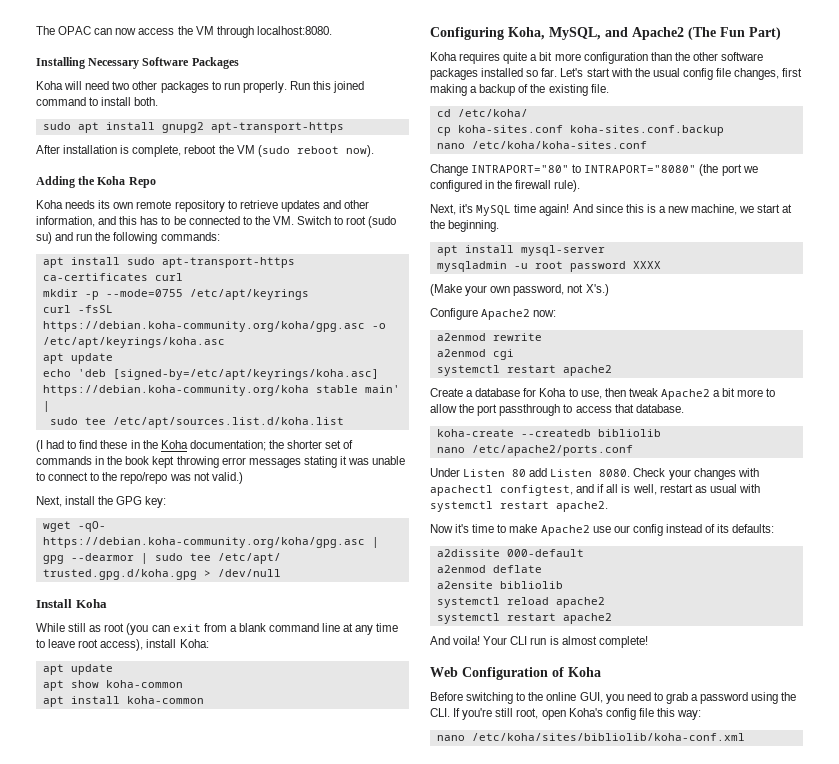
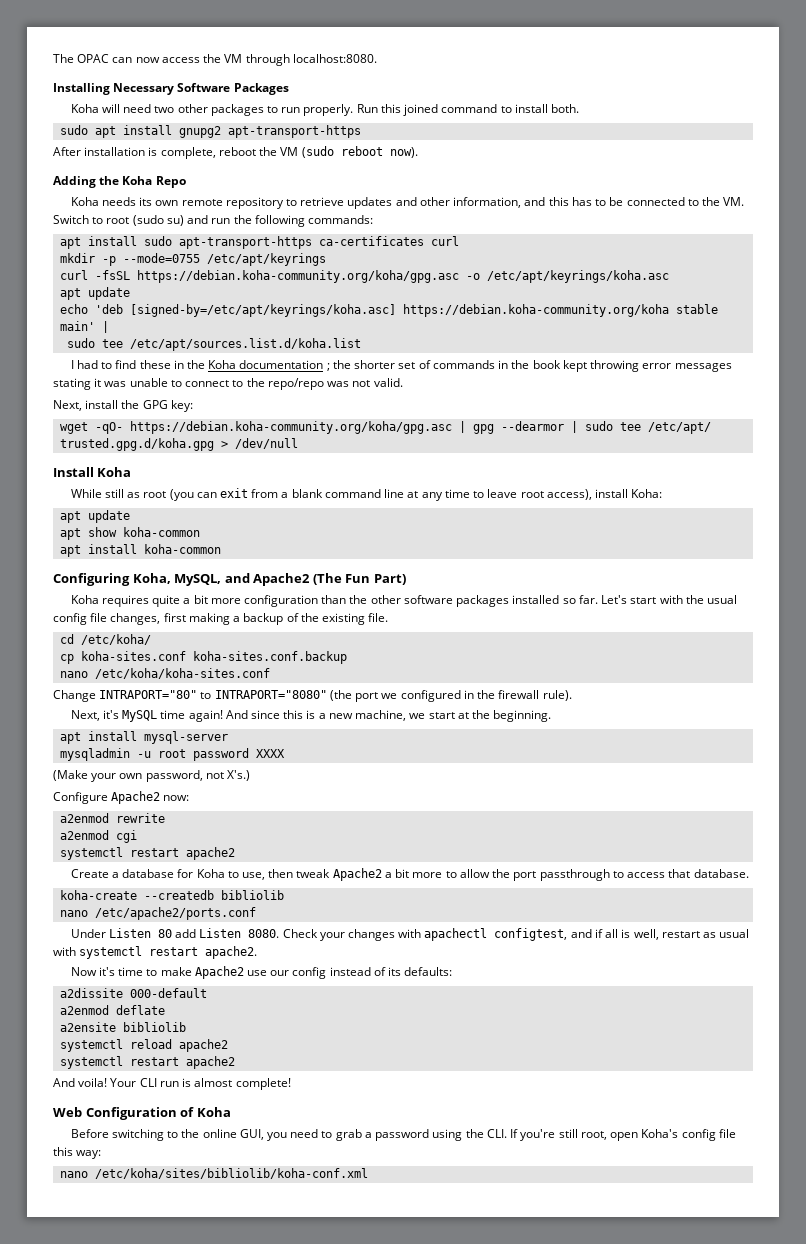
[36,440,43,452] (I -> [70,360,74,369] I
[189,440,266,451] documentation; -> [239,360,330,371] documentation ;
[211,472,243,484] valid.) -> [373,378,403,387] valid.

